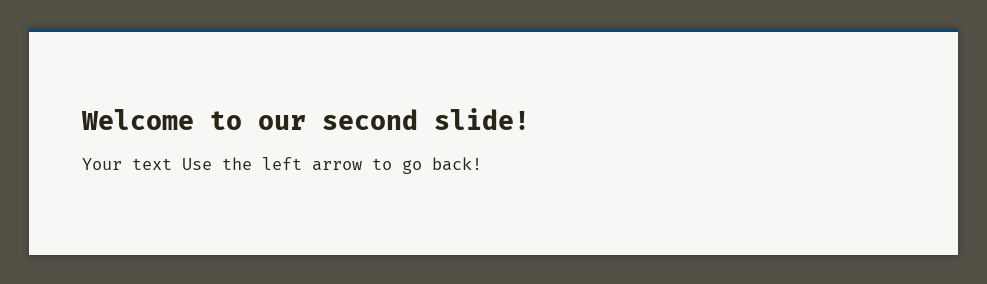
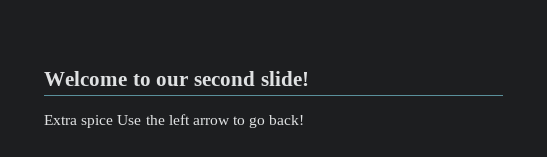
[82,158,172,170] Your text -> [44,115,114,128] Extra spice

